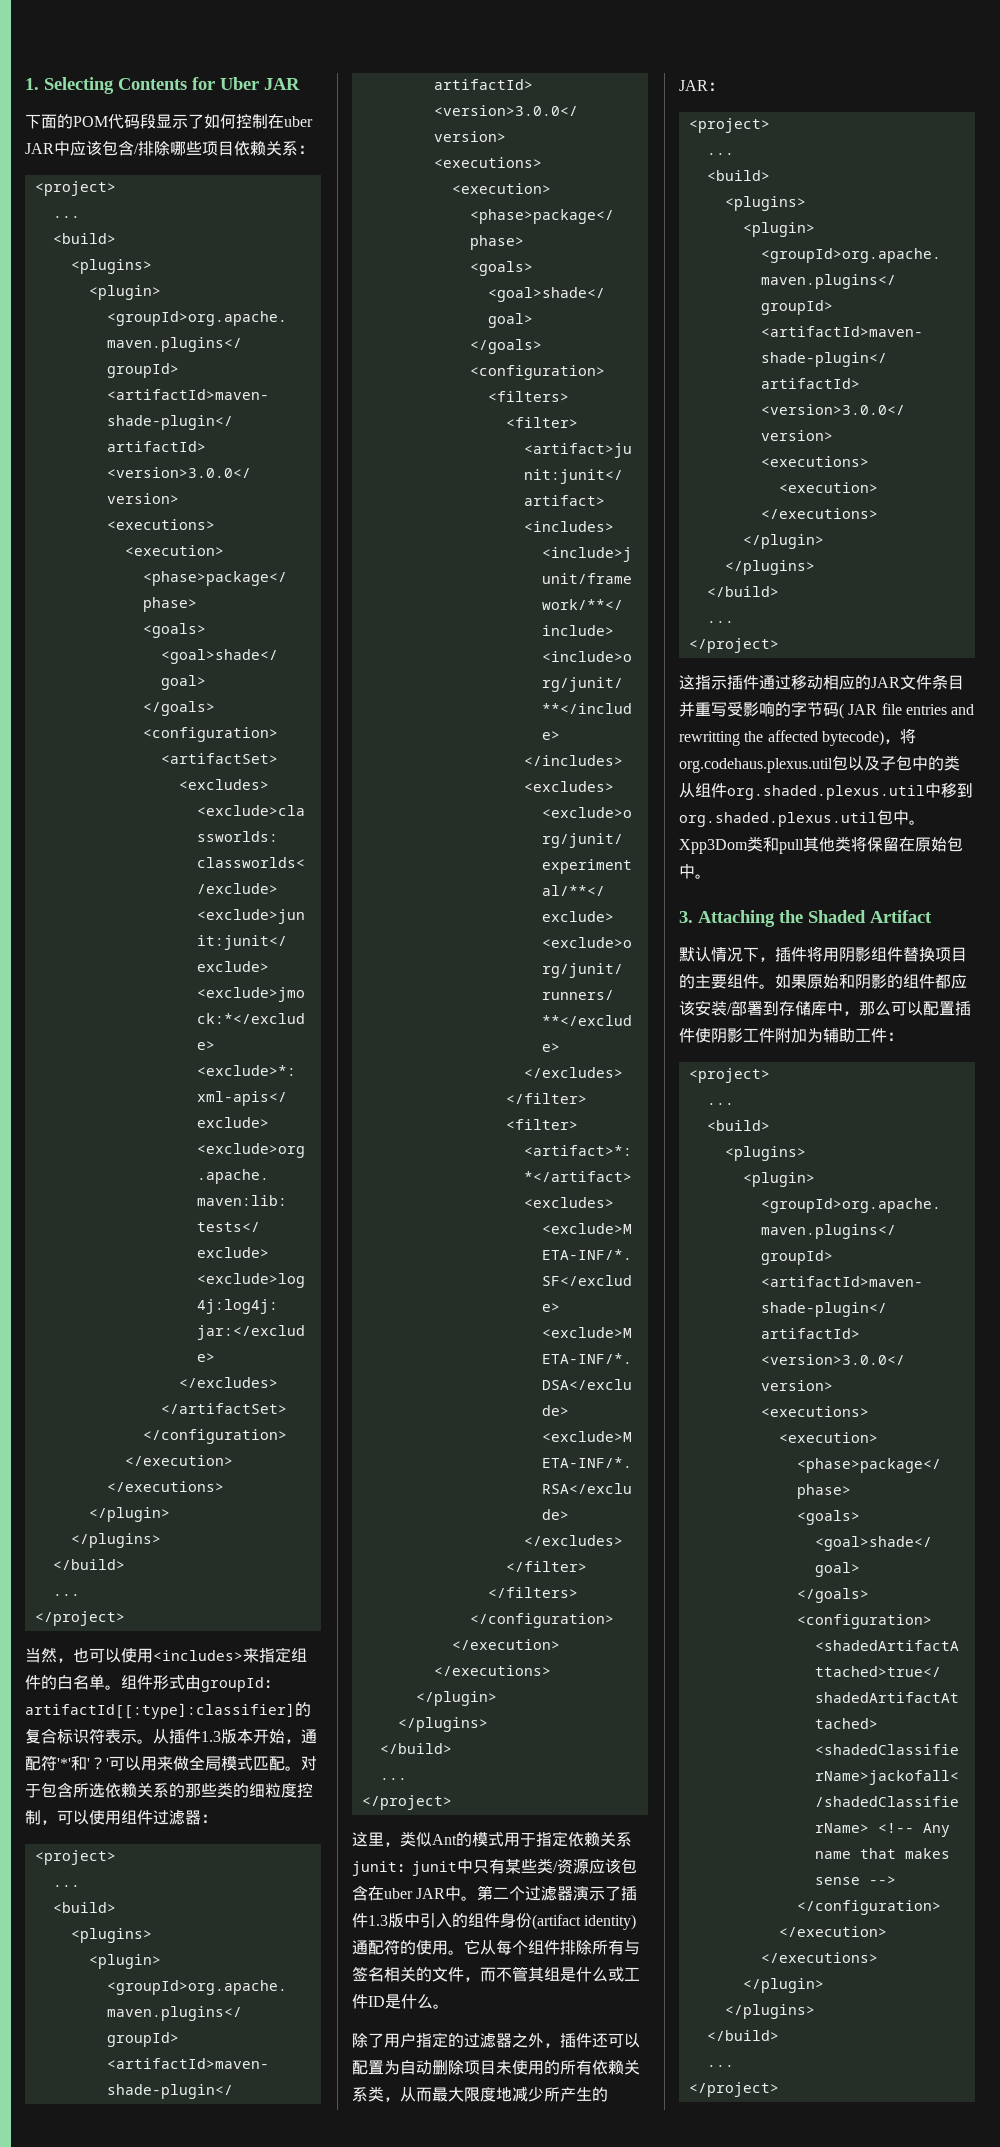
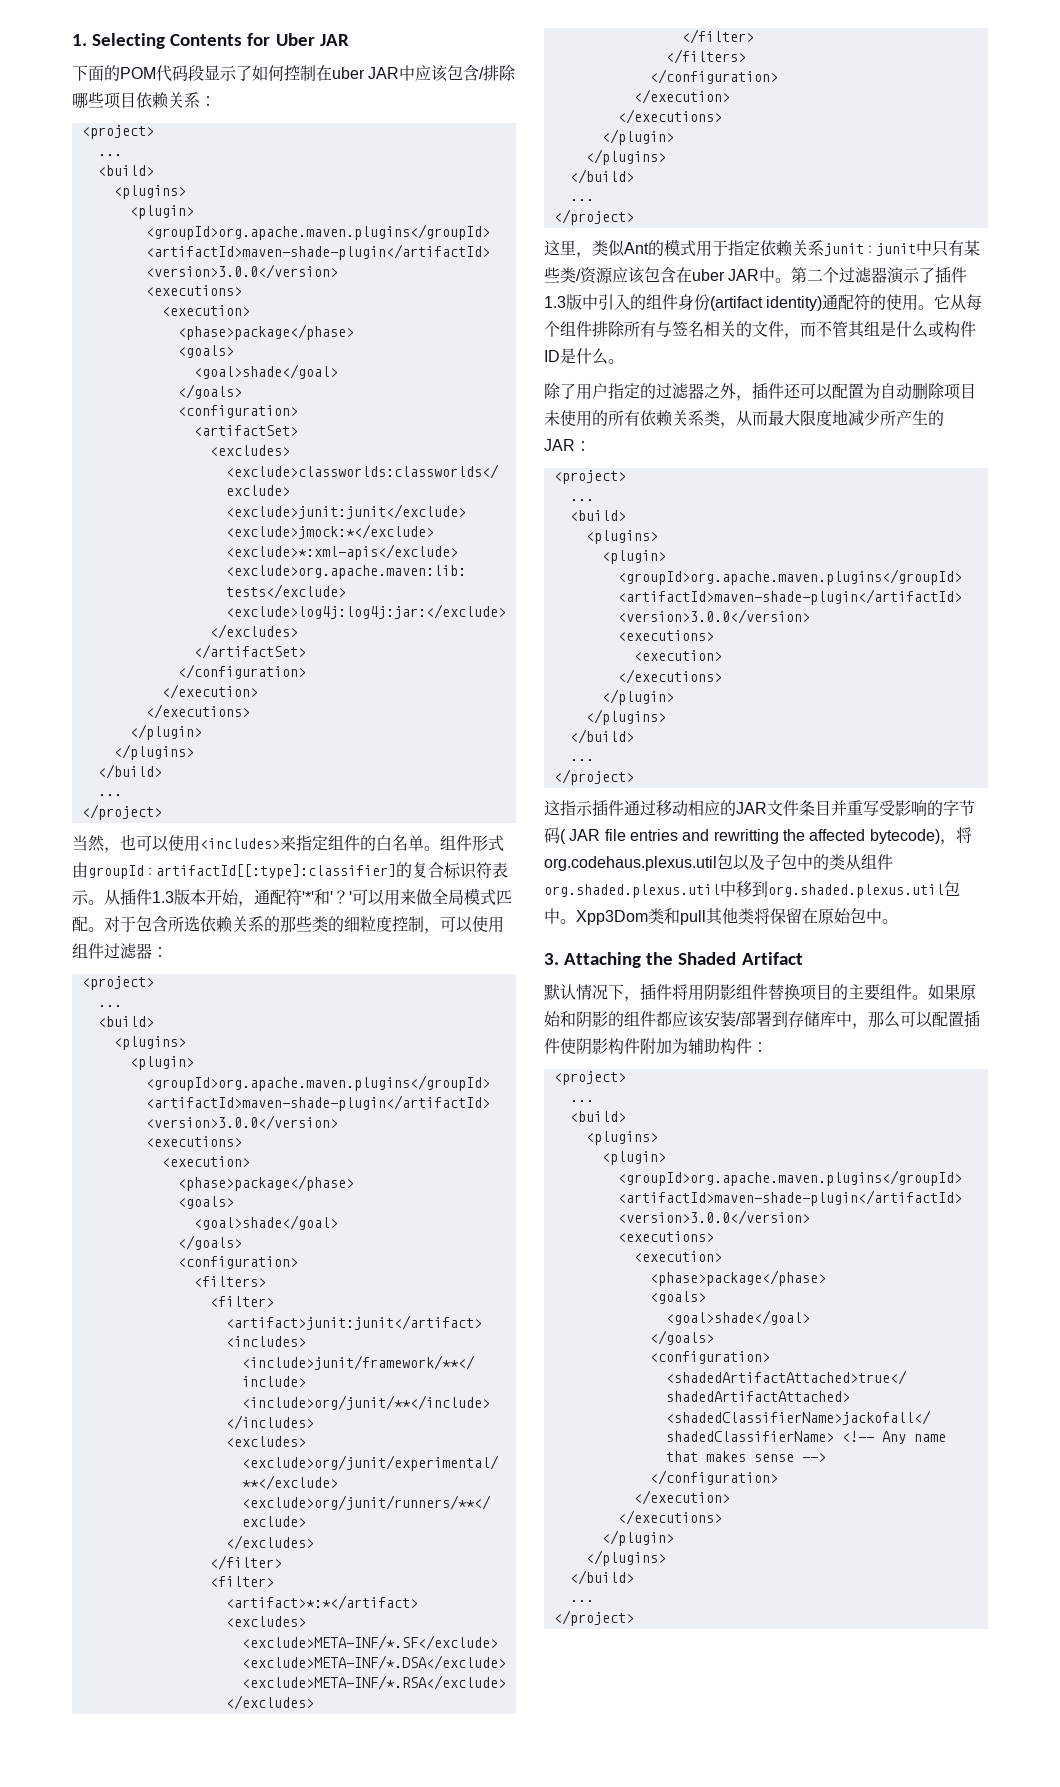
[624,1967,640,1981] 工 -> [944,321,960,337] 构
[743,1028,759,1042] 工 -> [608,1038,624,1054] 构
[855,1028,871,1042] 工 -> [720,1038,736,1054] 构

